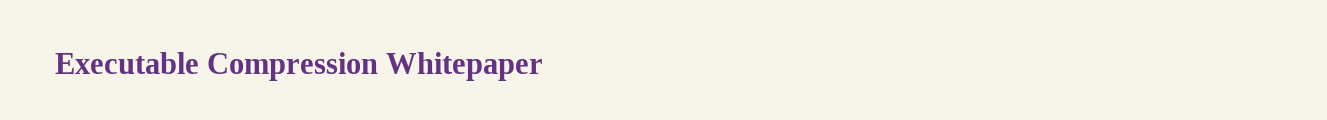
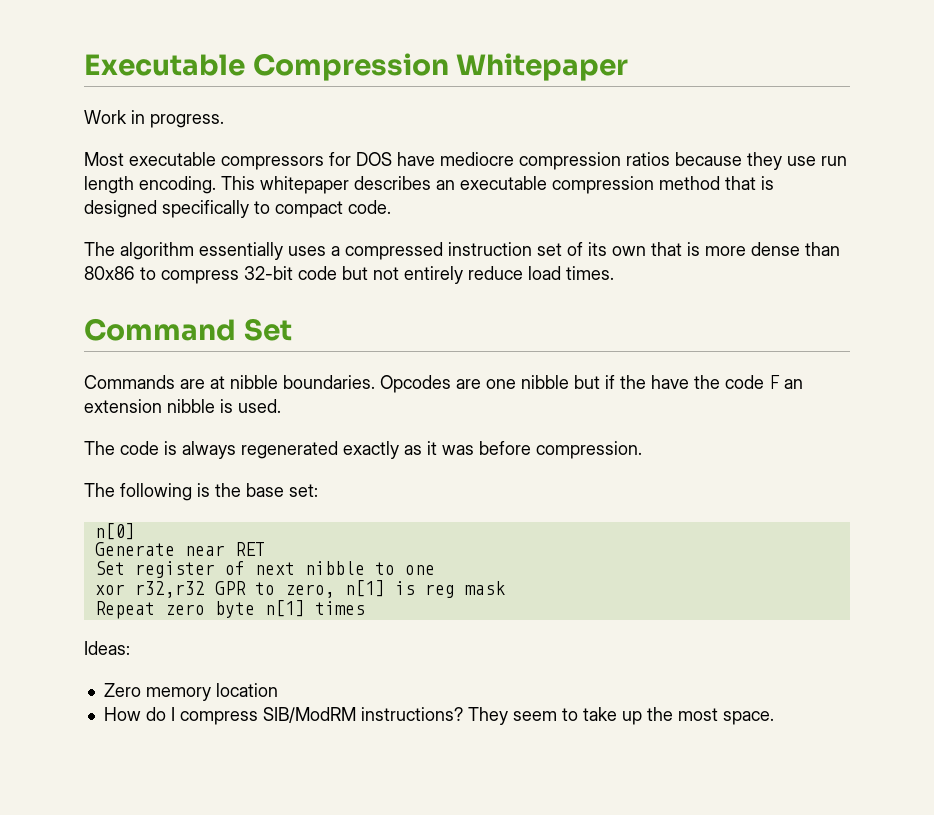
(544, 66) none -> [84,110,224,128] [84,152,847,170] [84,176,774,194] [84,200,391,218] [84,242,840,260] [84,266,614,284] [84,318,292,341] [84,375,803,393] [84,399,281,413] [84,441,642,459] [84,483,318,501] [94,523,135,540] [94,542,265,556] [94,561,435,578] [94,580,505,598] [94,600,365,619] [84,641,130,655] [103,683,278,701] [103,707,774,725] // Work in progress. // Most executable compressors for DOS have mediocre compression ratios because they use run length encoding. This whitepaper describes an executable compression method that is designed specifically to compact code. // The algorithm essentially uses a compressed instruction set of its own that is more dense than 80x86 to compress 32-bit code but not entirely reduce load times. // Command Set // Commands are at nibble boundaries. Opcodes are one nibble but if the have the code F an extension nibble is used. // The code is always regenerated exactly as it was before compression. // The following is the base set: // n[0] // Generate near RET // Set register of next nibble to one // xor r32,r32 GPR to zero, n[1] is reg mask // Repeat zero byte n[1] times // Ideas: // Zero memory location // How do I compress SIB/ModRM instructions? They seem to take up the most space.

